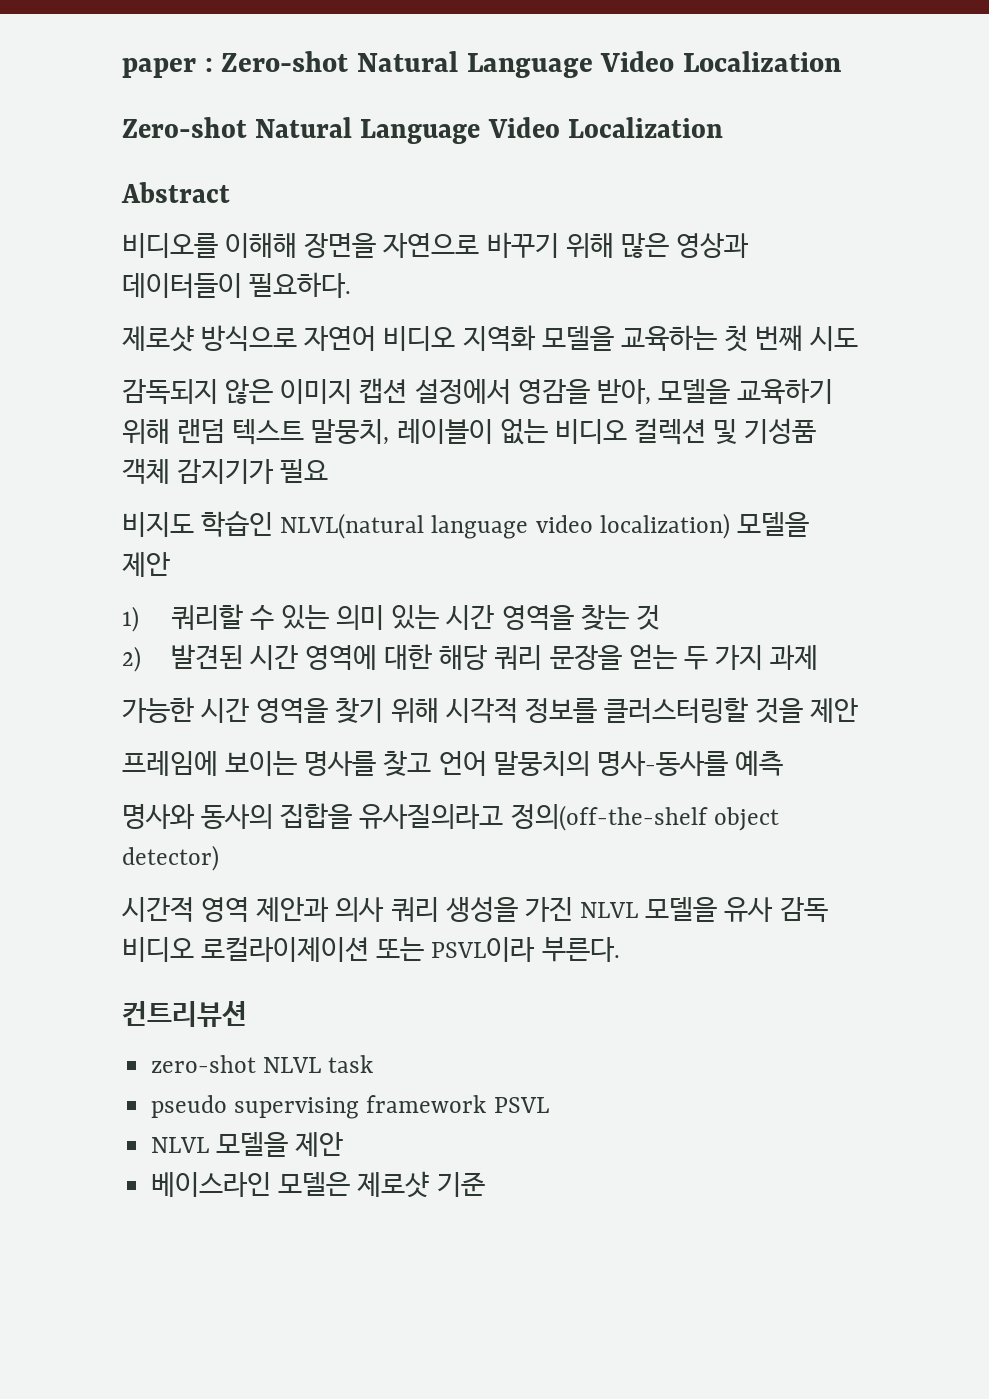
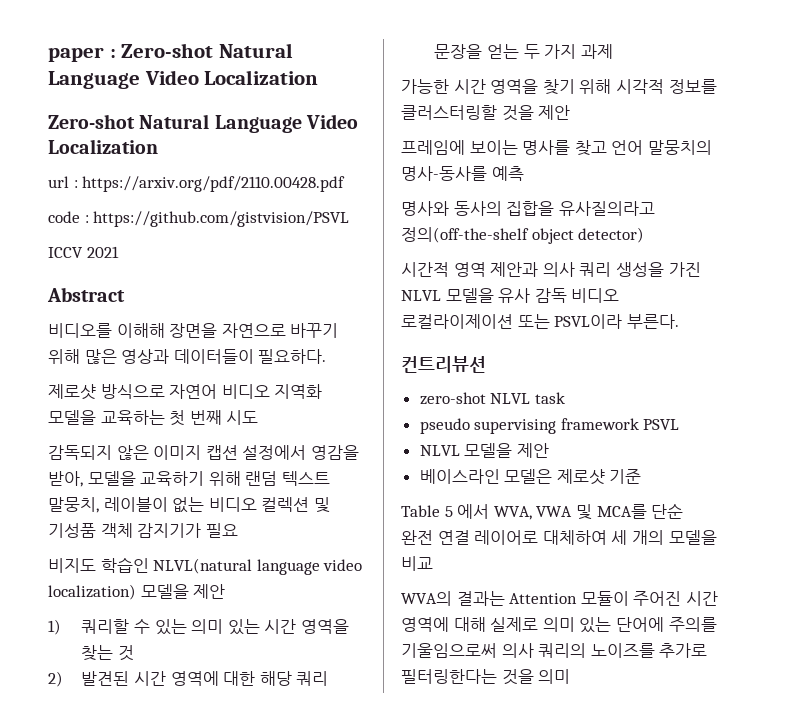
(723, 127) none -> [48,176,346,192] [48,211,350,227] [48,246,119,258] // url : https://arxiv.org/pdf/2110.00428.pdf // code : https://github.com/gistvision/PSVL // ICCV 2021
(485, 1184) none -> [401,503,684,520] [401,530,717,545] [401,556,433,571] [401,591,718,606] [401,617,717,633] [401,643,708,658] [401,669,571,685] // Table 5 에서 WVA, VWA 및 MCA를 단순 완전 연결 레이어로 대체하여 세 개의 모델을 비교 // WVA의 결과는 Attention 모듈이 주어진 시간 영역에 대해 실제로 의미 있는 단어에 주의를 기울임으로써 의사 쿼리의 노이즈를 추가로 필터링한다는 것을 의미

